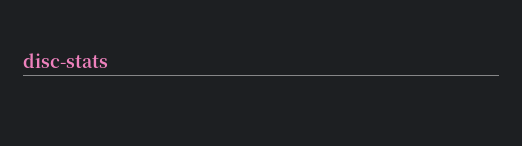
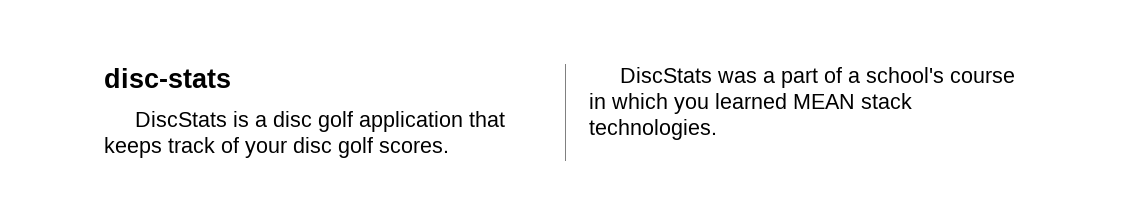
(108, 60) none -> [134,111,505,132] [104,137,449,158] [619,67,1015,88] [589,93,912,114] [589,119,717,140] // DiscStats is a disc golf application that keeps track of your disc golf scores. // DiscStats was a part of a school's course in which you learned MEAN stack technologies.

